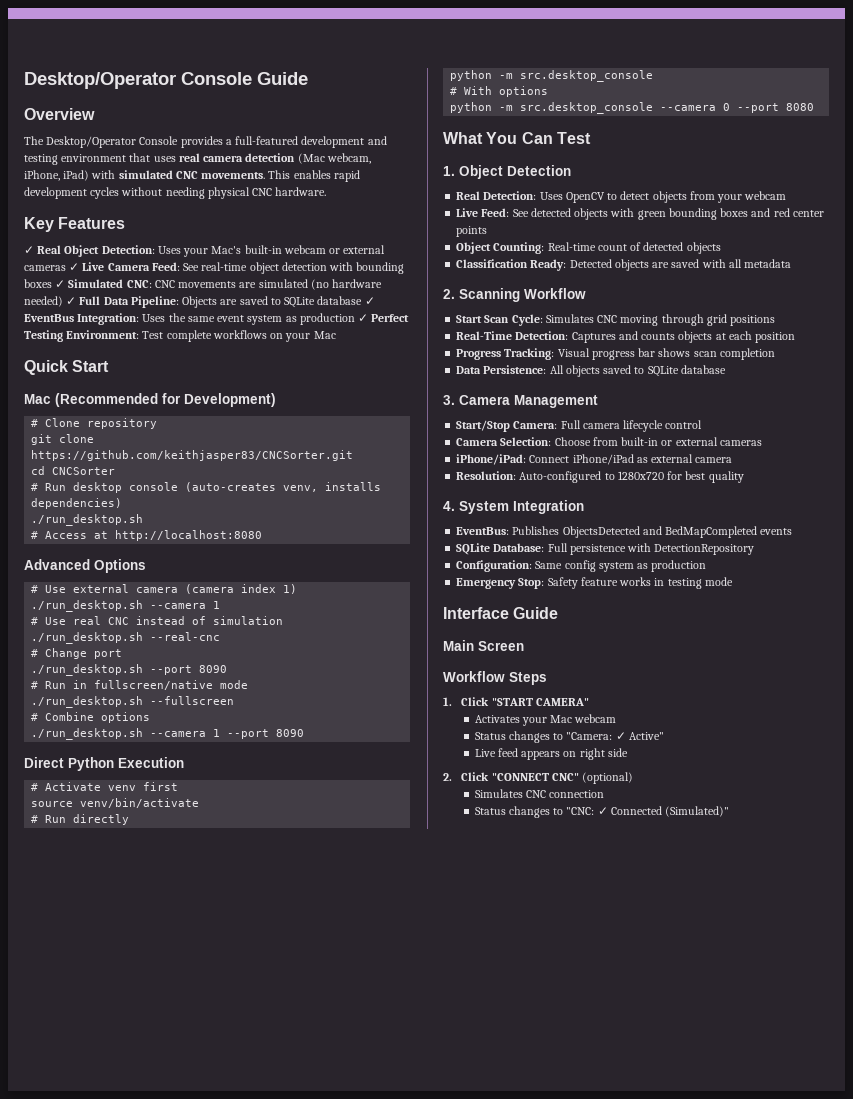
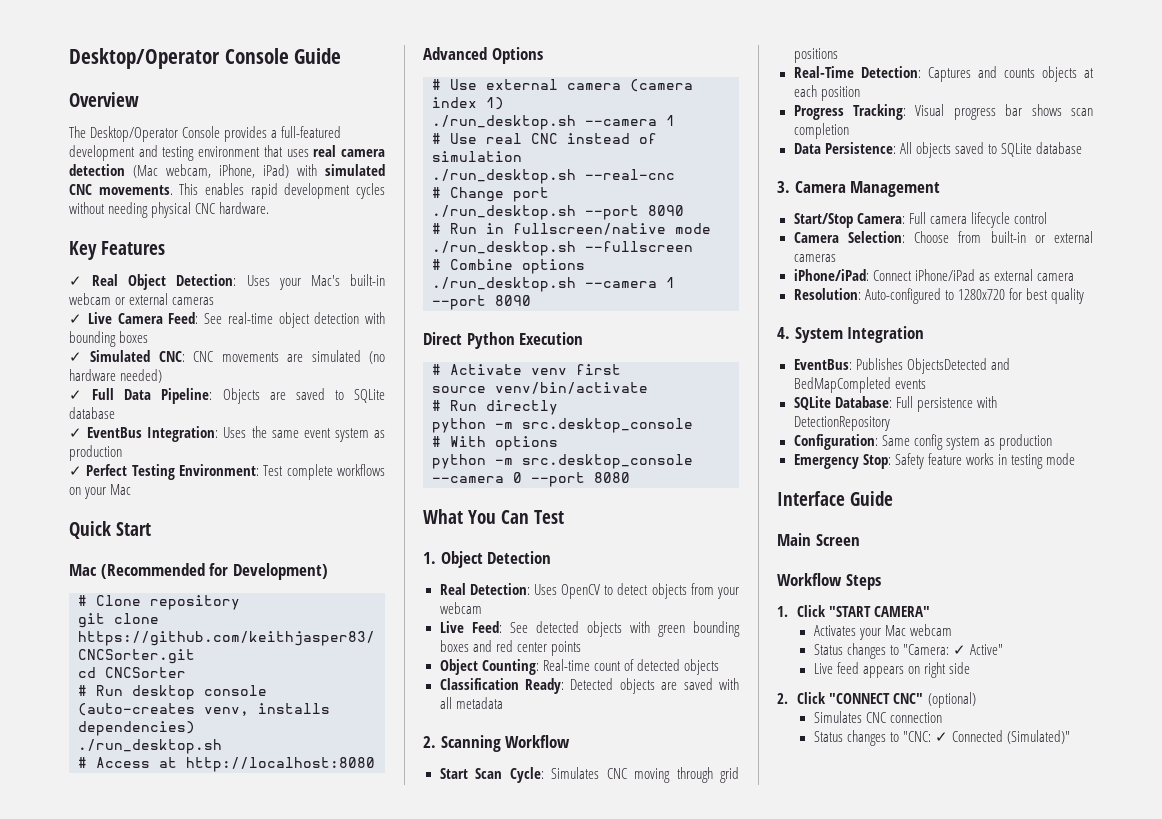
(66, 268) none -> (215, 301) //
(52, 283) none -> (149, 337) //
(63, 301) none -> (163, 376) //
(363, 300) none -> (115, 413) //
(355, 319) none -> (122, 453) //

